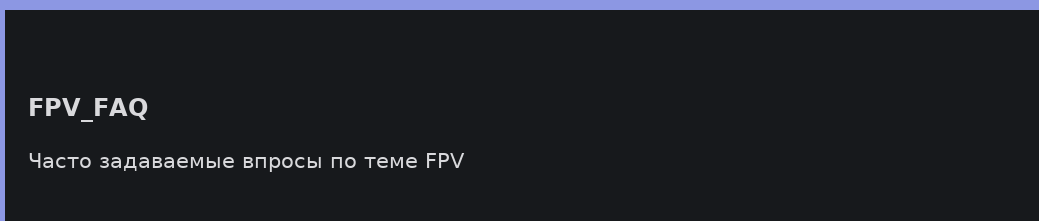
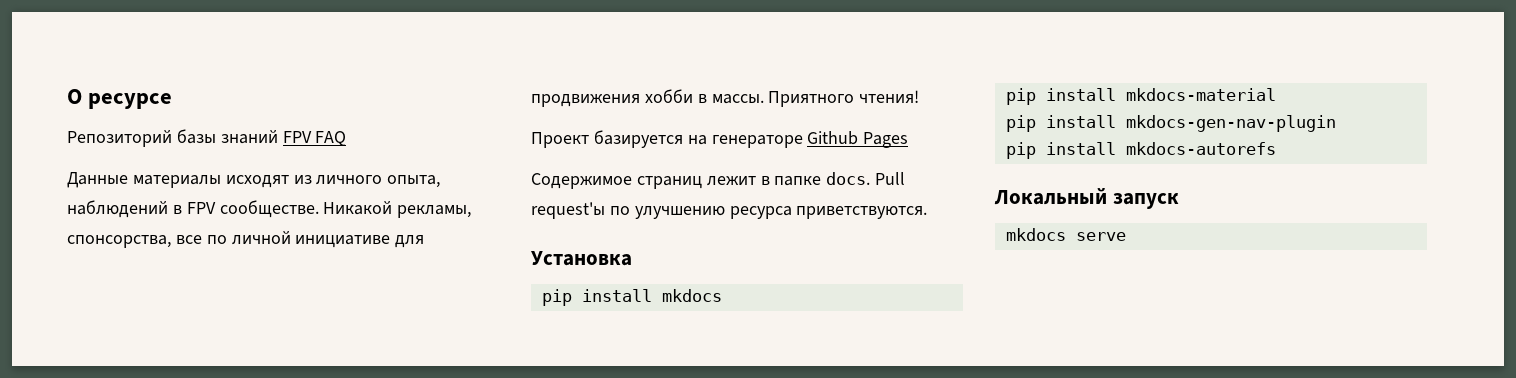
[28,98,148,122] [28,153,465,172] FPV_FAQ // Часто задаваемые впросы по теме FPV -> [67,89,173,109] [67,129,347,147] [67,172,441,188] [67,200,472,218] [67,231,425,248] [531,89,920,107] [531,130,909,148] [531,172,906,189] [531,202,928,219] [531,251,632,266] [541,289,722,306] [1005,88,1276,105] [1005,115,1336,132] [1005,142,1276,159] [994,188,1179,209] [1005,228,1126,241] О ресурсе // Репозиторий базы знаний FPV FAQ // Данные материалы исходят из личного опыта, наблюдений в FPV сообществе. Никакой рекламы, спонсорства, все по личной инициативе для продвижения хобби в массы. Приятного чтения! // Проект базируется на генераторе Github Pages // Содержимое страниц лежит в папке docs. Pull request'ы по улучшению ресурса приветствуются. // Установка // pip install mkdocs // pip install mkdocs-material // pip install mkdocs-gen-nav-plugin // pip install mkdocs-autorefs // Локальный запуск // mkdocs serve

